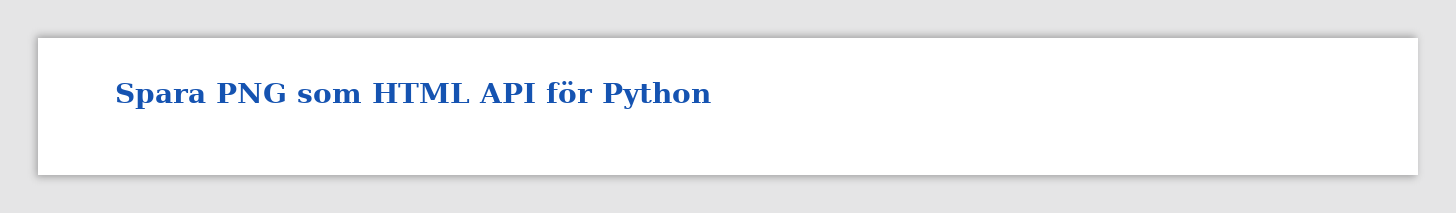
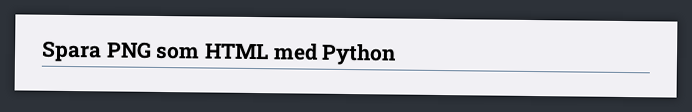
[479,81,593,103] API för -> [272,43,319,61] med

